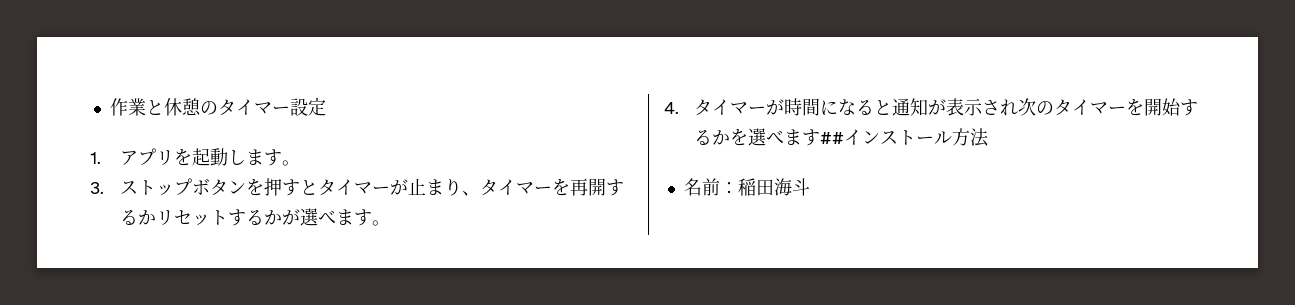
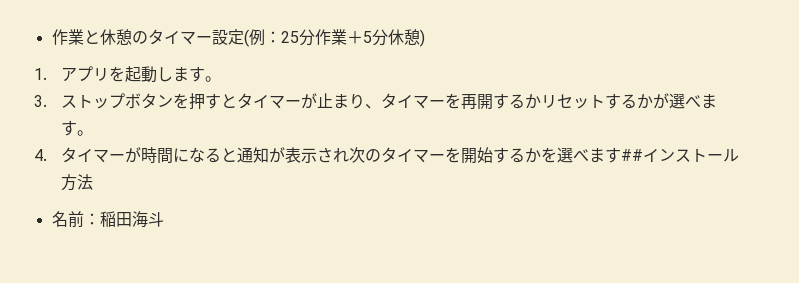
(326, 106) none -> [243,29,425,47] (例：25分作業＋5分休憩)

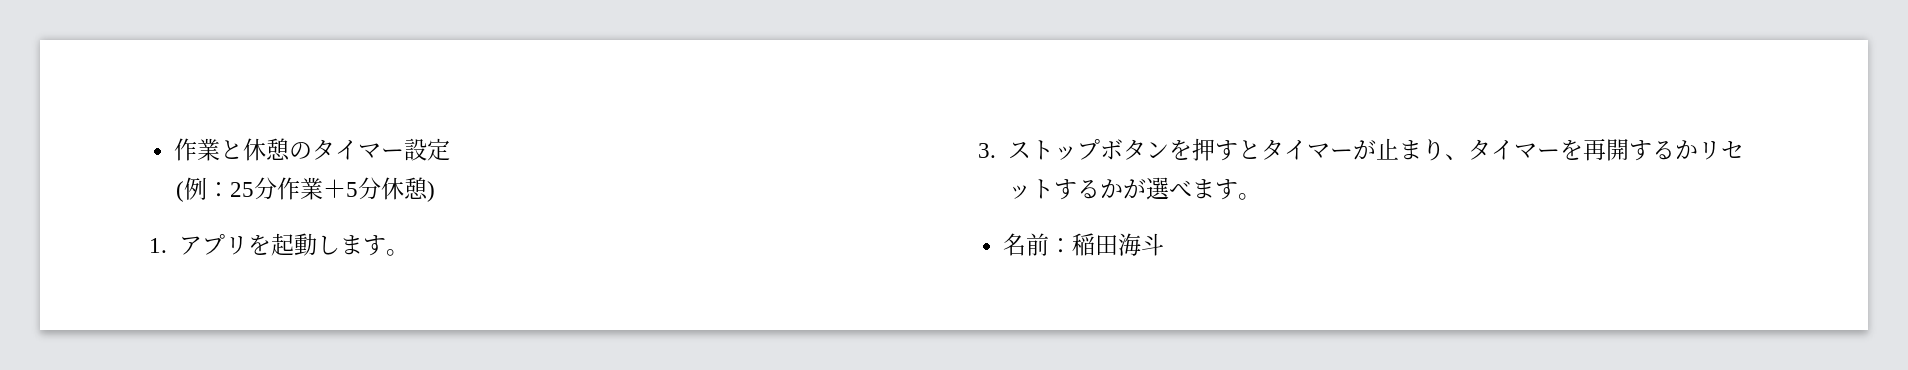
(244, 37) none -> (451, 149) //
[34,147,739,164] [60,174,93,191] // 4.タイマーが時間になると通知が表示され次のタイマーを開始するかを選べます##インストール方法 -> (1261, 196) none

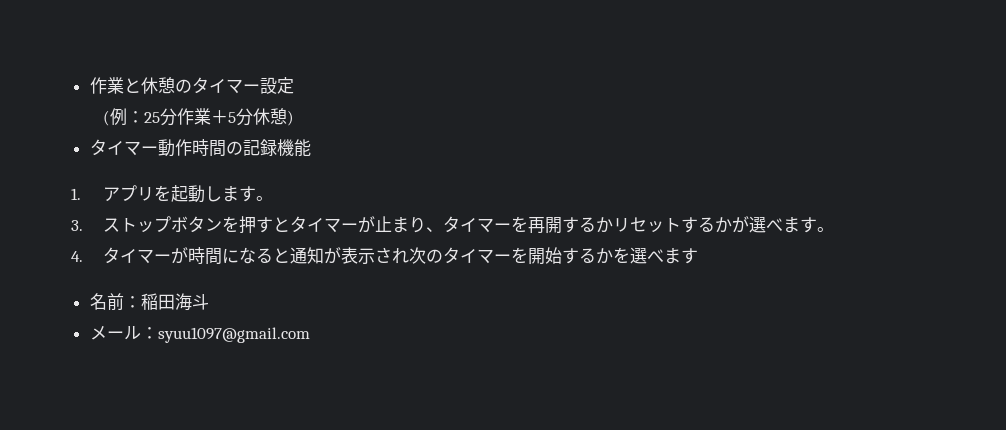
(436, 191) none -> [89,139,311,157] // タイマー動作時間の記録機能
(1261, 196) none -> [71,247,698,265] // 4.タイマーが時間になると通知が表示され次のタイマーを開始するかを選べます
(1165, 244) none -> [89,326,310,343] // メール：syuu1097@gmail.com

